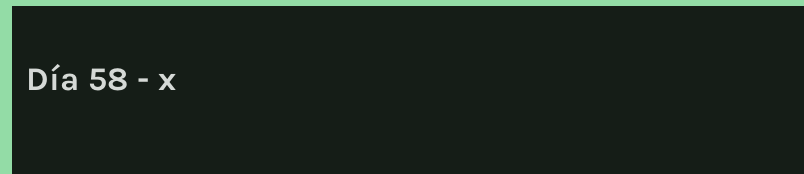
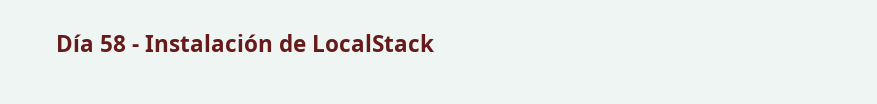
[157,73,176,90] x -> [145,34,435,52] Instalación de LocalStack

